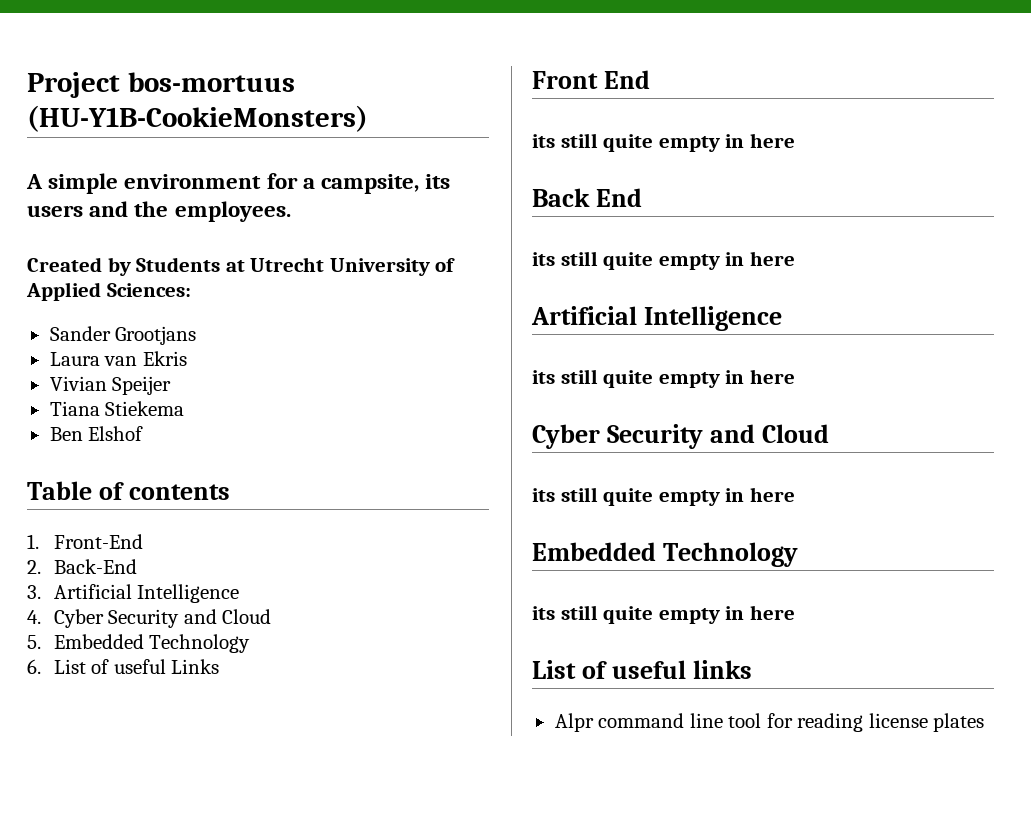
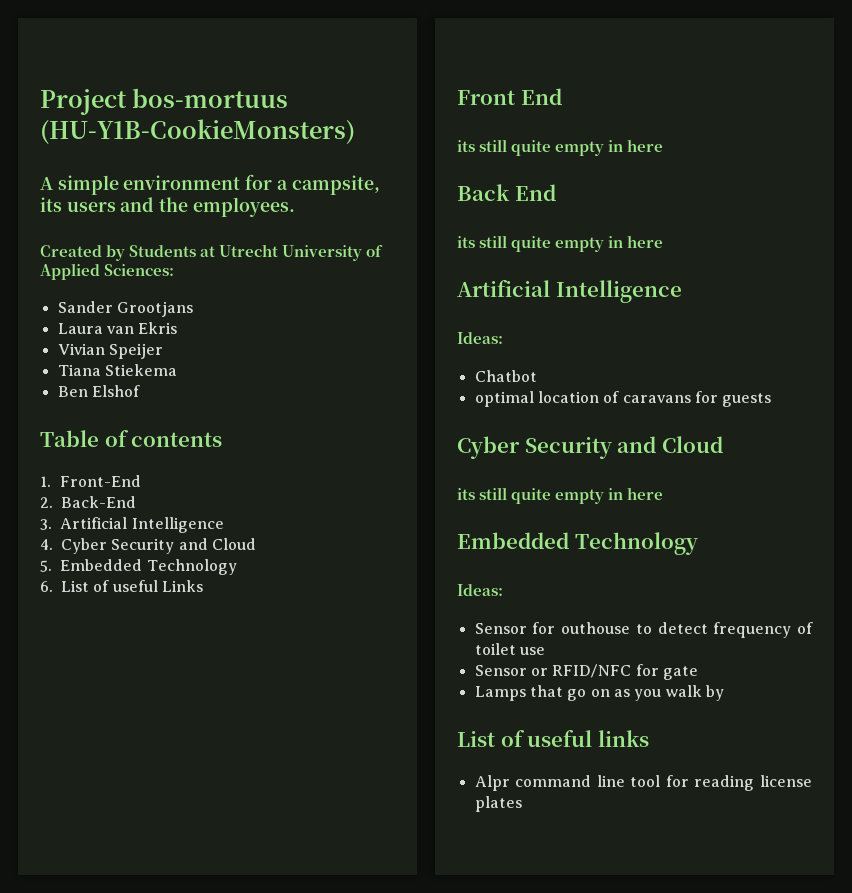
[532,369,795,388] its still quite empty in here -> [457,332,503,344] [474,370,537,382] [474,391,772,407] Ideas: // Chatbot // optimal location of caravans for guests
[532,605,795,624] its still quite empty in here -> [457,584,503,596] [474,622,813,638] [474,643,545,655] [474,664,698,680] [474,685,724,701] Ideas: // Sensor for outhouse to detect frequency of toilet use // Sensor or RFID/NFC for gate // Lamps that go on as you walk by

